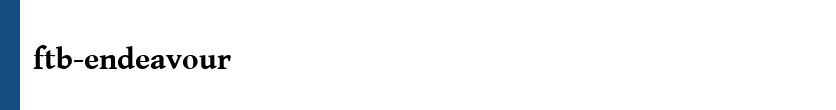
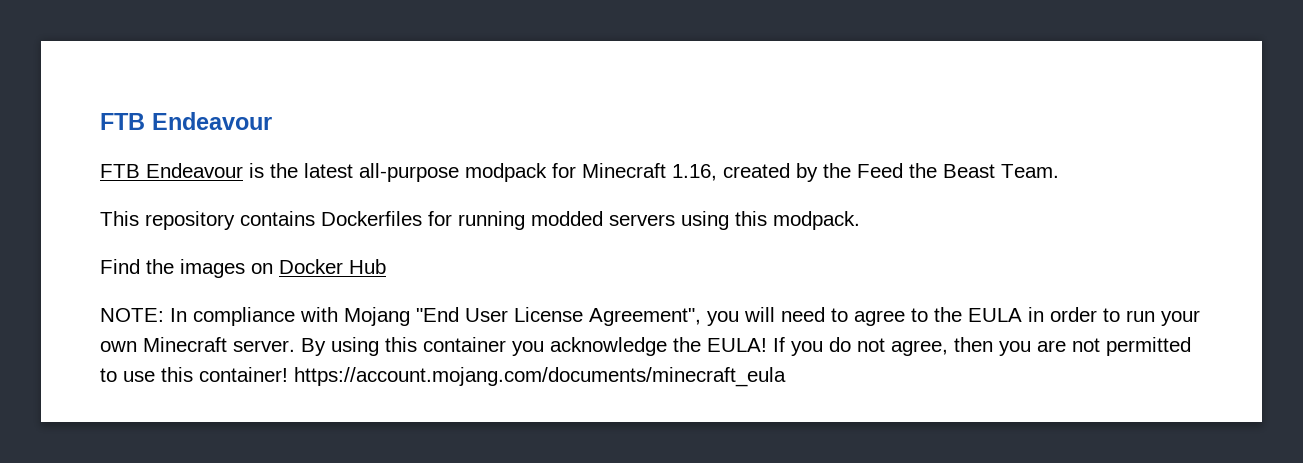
[33,45,231,69] ftb-endeavour -> [100,112,272,130] [100,163,1059,182] [100,211,860,230] [100,259,386,278] [100,307,1200,326] [100,337,1191,356] [100,367,786,387] FTB Endeavour // FTB Endeavour is the latest all-purpose modpack for Minecraft 1.16, created by the Feed the Beast Team. // This repository contains Dockerfiles for running modded servers using this modpack. // Find the images on Docker Hub // NOTE: In compliance with Mojang "End User License Agreement", you will need to agree to the EULA in order to run your own Minecraft server. By using this container you acknowledge the EULA! If you do not agree, then you are not permitted to use this container! https://account.mojang.com/documents/minecraft_eula

